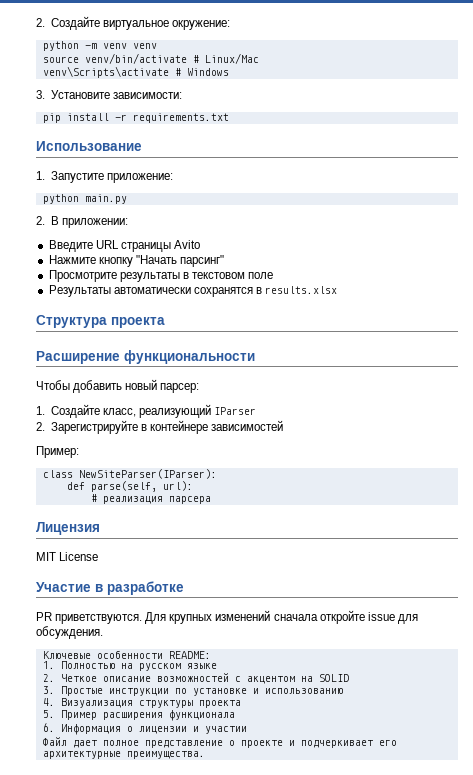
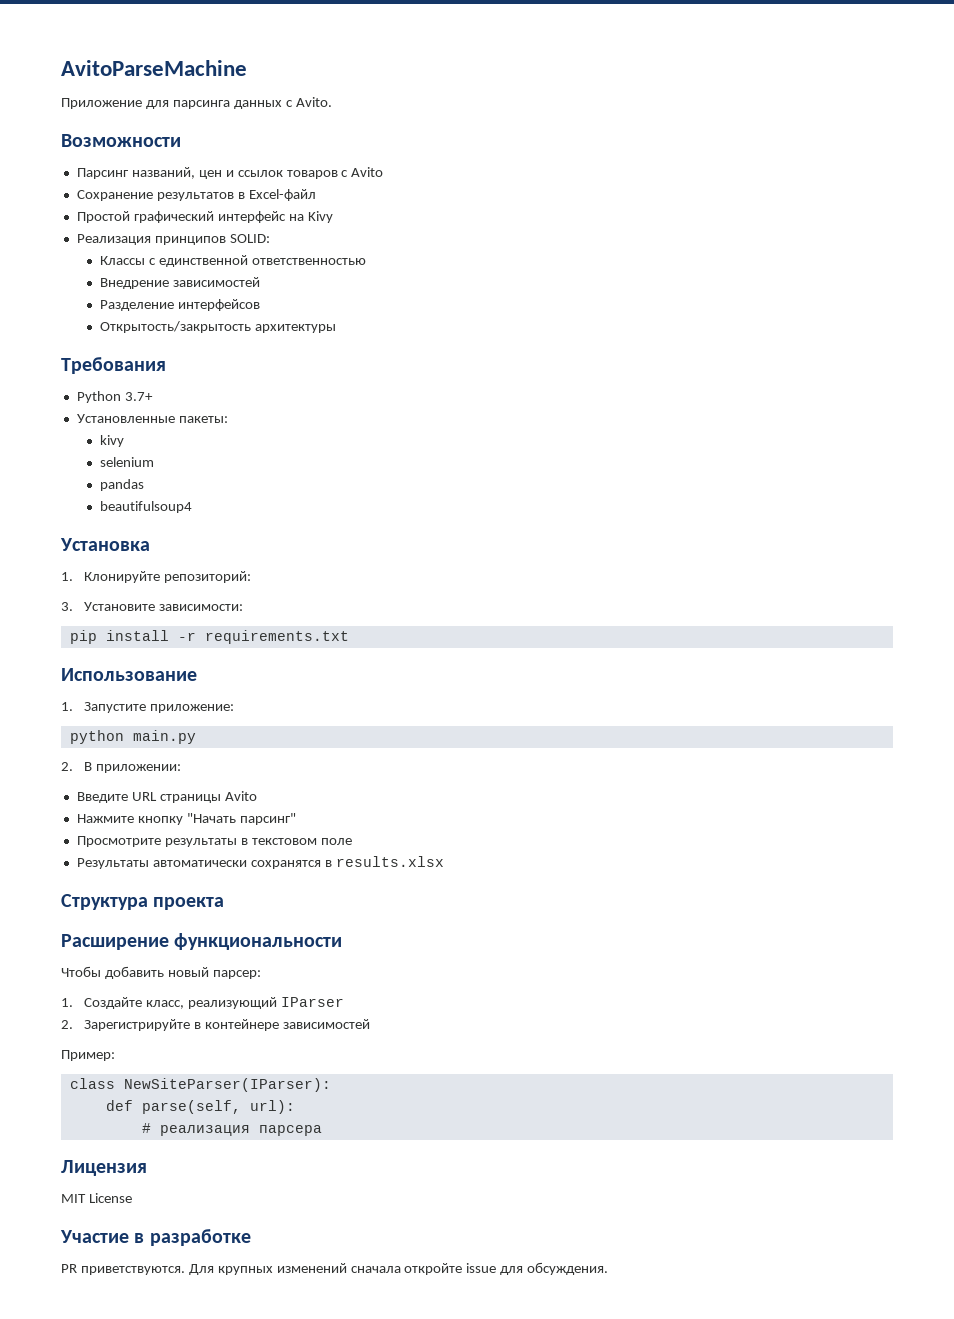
[36,16,230,30] [42,41,157,51] [42,53,259,64] [42,66,229,78] 2. Создайте виртуальное окружение: // python -m venv venv // source venv/bin/activate # Linux/Mac // venv\Scripts\activate # Windows -> [61,60,247,76] [61,97,332,109] [61,134,181,147] [76,167,384,179] [76,189,316,201] [76,211,333,223] [76,234,270,245] [99,255,366,267] [99,277,260,289] [99,299,260,311] [99,321,336,333] [61,357,166,374] [76,391,153,403] [76,414,228,423] [99,435,124,447] [99,457,154,467] [99,479,144,491] [99,501,192,513] [60,538,150,551] [61,571,251,583] AvitoParseMachine // Приложение для парсинга данных с Avito. // Возможности // Парсинг названий, цен и ссылок товаров с Avito // Сохранение результатов в Excel-файл // Простой графический интерфейс на Kivy // Реализация принципов SOLID: // Классы с единственной ответственностью // Внедрение зависимостей // Разделение интерфейсов // Открытость/закрытость архитектуры // Требования // Python 3.7+ // Установленные пакеты: // kivy // selenium // pandas // beautifulsoup4 // Установка // 1. Клонируйте репозиторий:
[42,650,211,659] [42,661,217,671] [42,673,349,684] [42,686,343,696] [42,698,241,708] [42,710,235,721] [42,723,247,735] [42,737,397,748] [42,751,205,759] // Ключевые особенности README: // 1. Полностью на русском языке // 2. Четкое описание возможностей с акцентом на SOLID // 3. Простые инструкции по установке и использованию // 4. Визуализация структуры проекта // 5. Пример расширения функционала // 6. Информация о лицензии и участии // Файл дает полное представление о проекте и подчеркивает его архитектурные преимущества. -> (609, 1268) none

